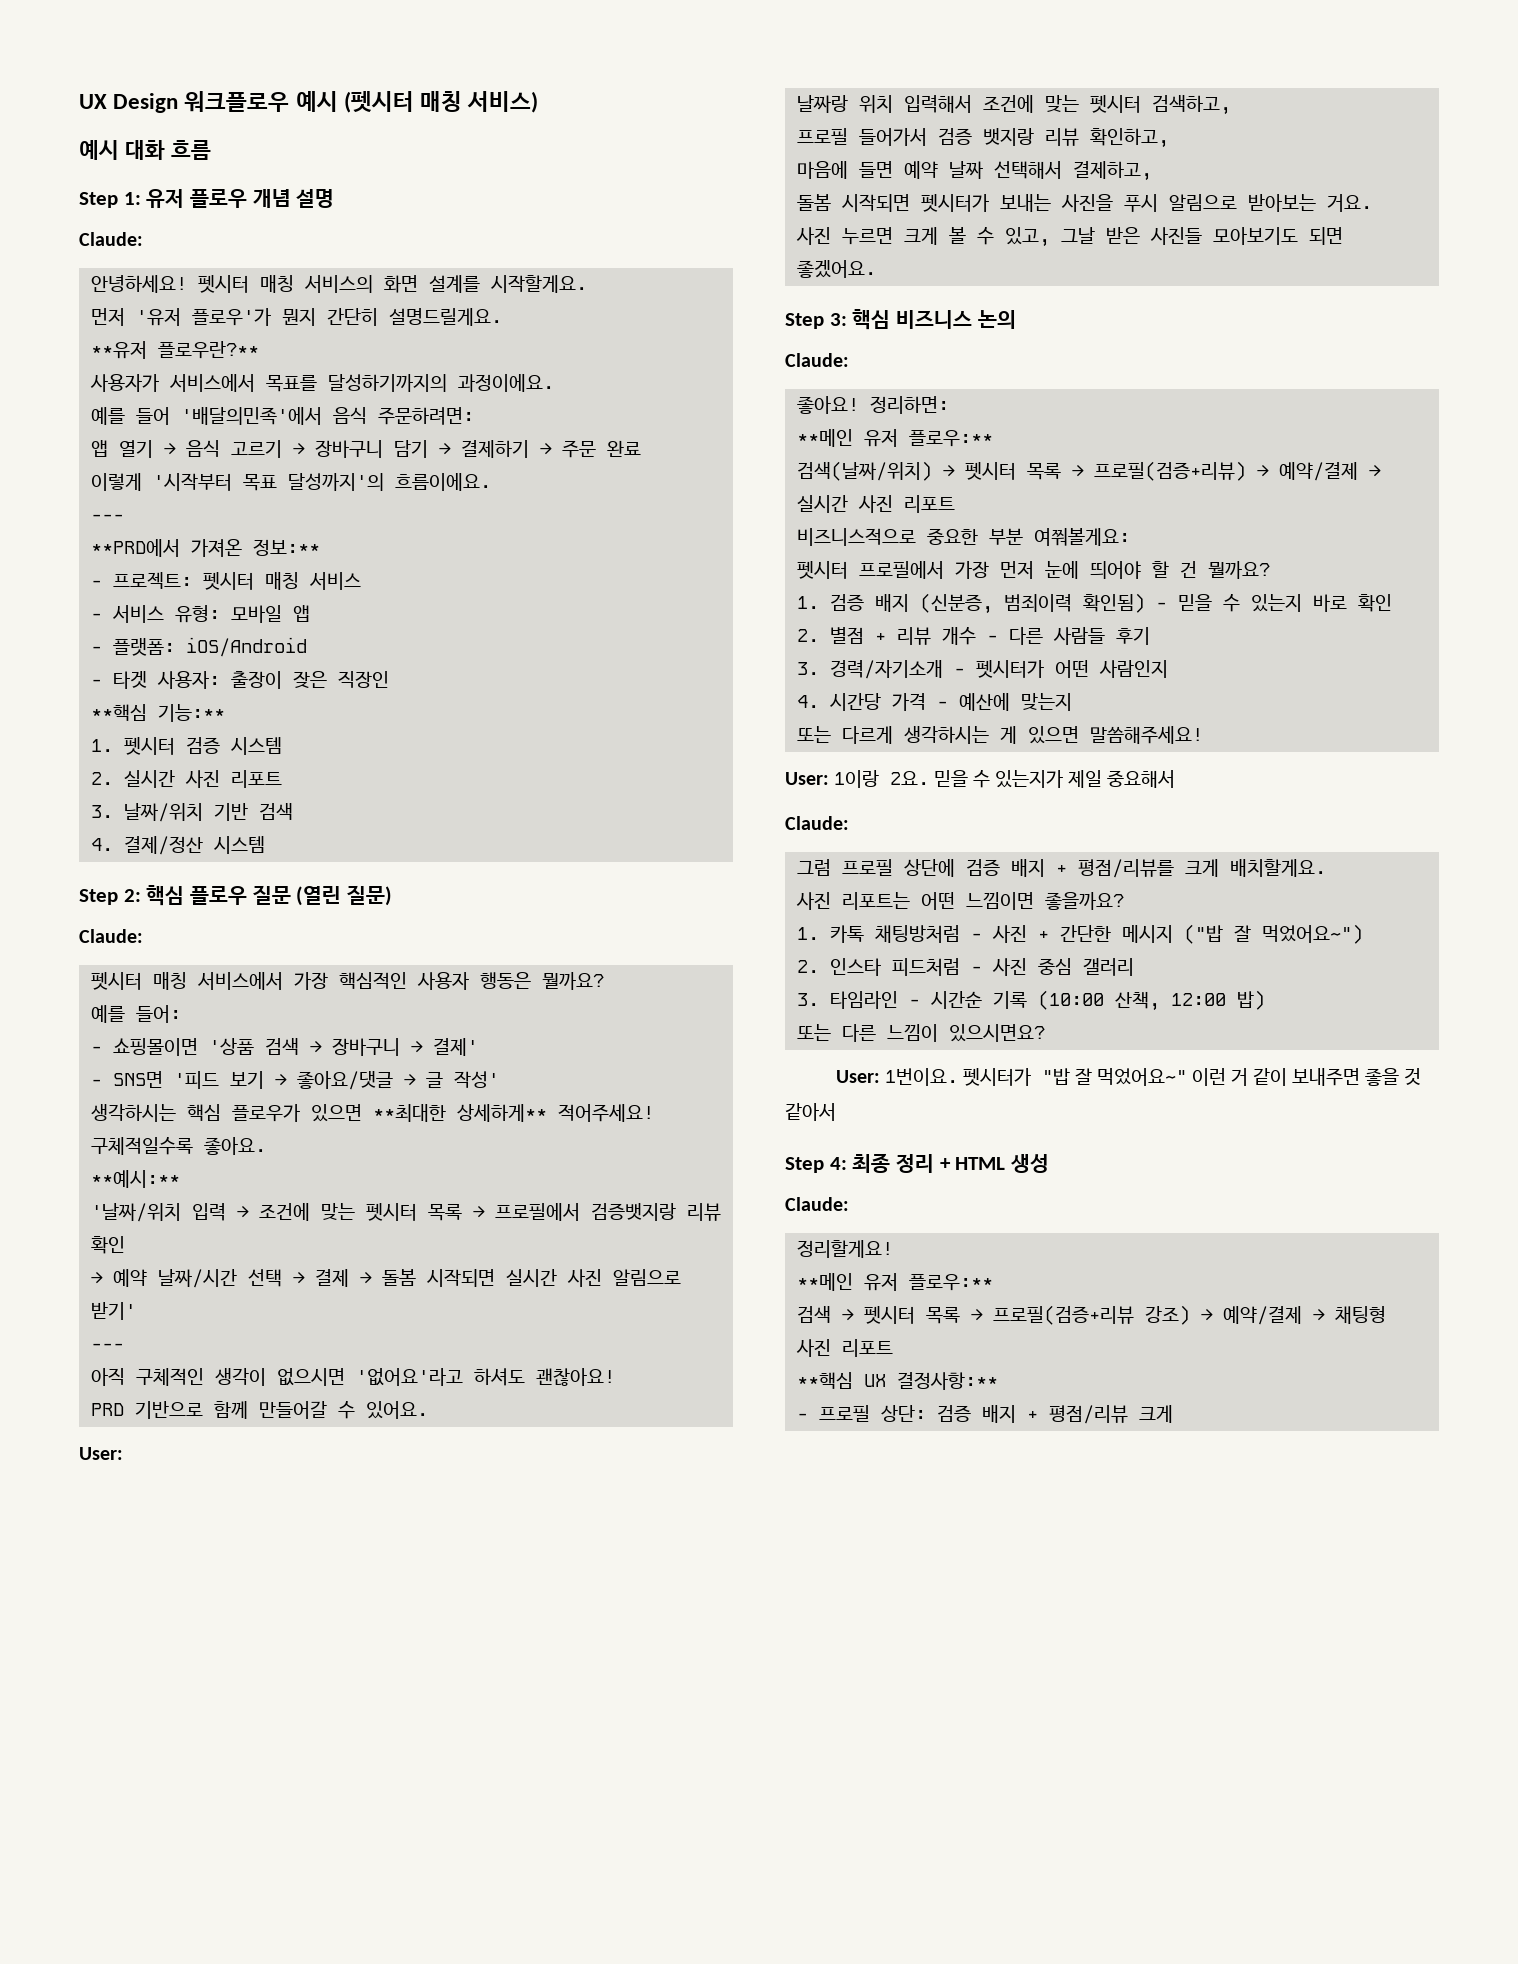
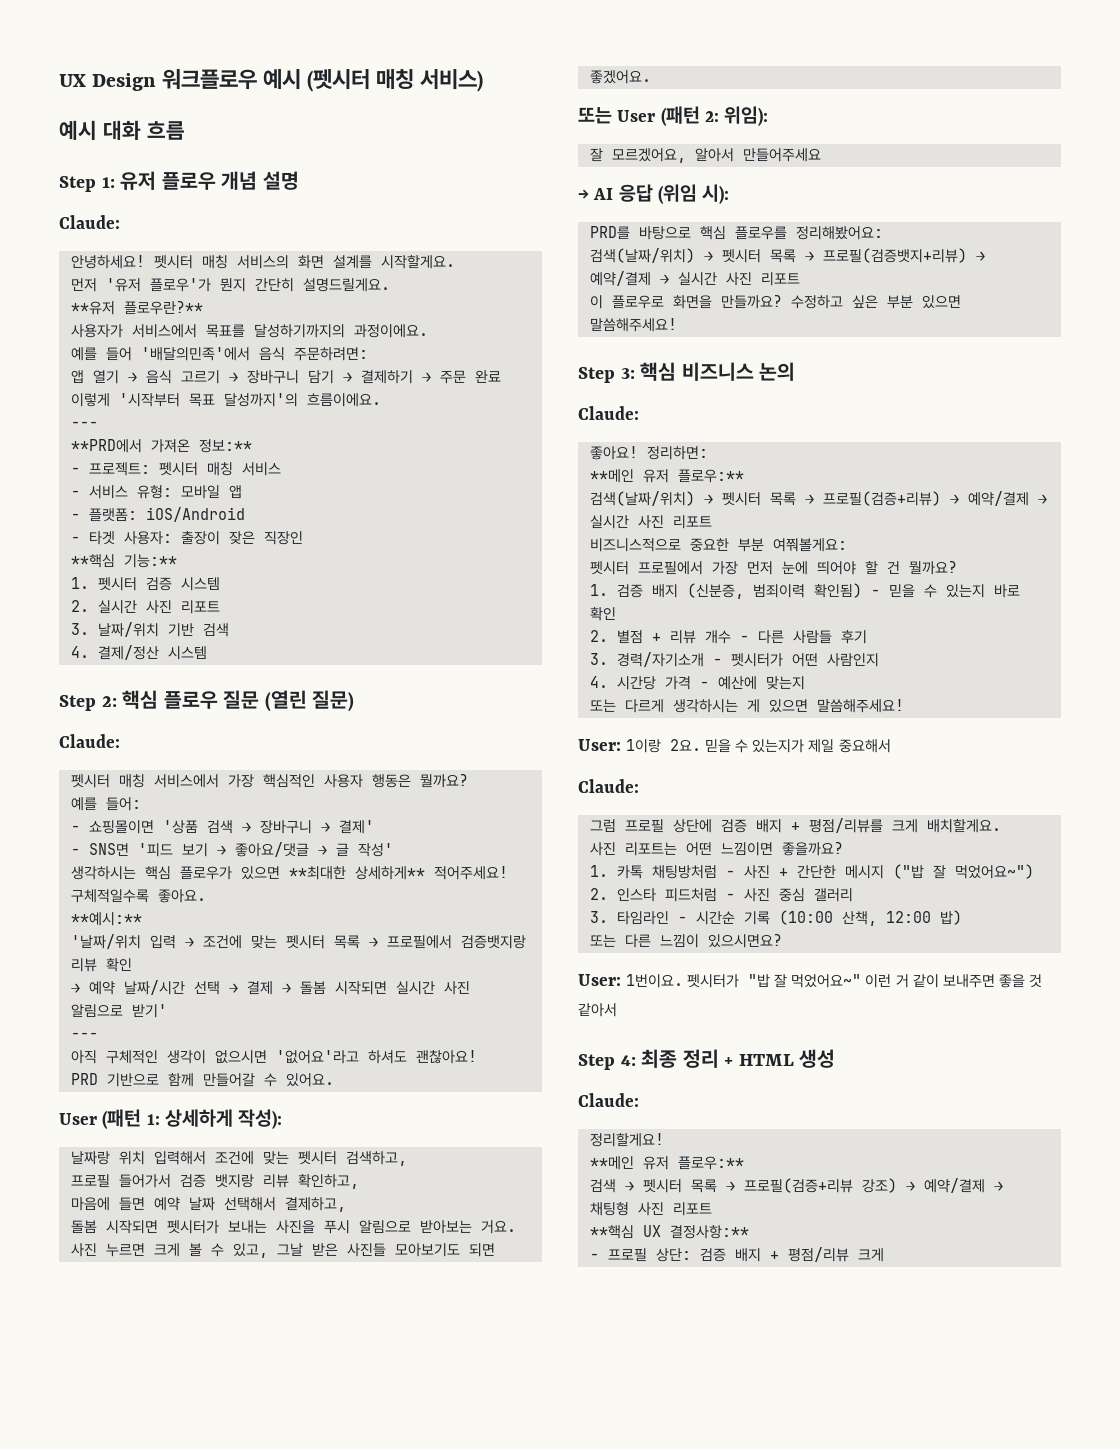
[79,1447,123,1460] User: -> [59,1109,283,1129] User (패턴 1: 상세하게 작성):
(876, 269) none -> [578,106,769,126] [589,148,821,163] [578,184,730,204] [589,226,883,240] [589,248,985,263] [589,271,800,286] [589,295,961,309] [589,318,677,332] // 또는 User (패턴 2: 위임): // 잘 모르겠어요, 알아서 만들어주세요 // → AI 응답 (위임 시): // PRD를 바탕으로 핵심 플로우를 정리해봤어요: // 검색(날짜/위치) → 펫시터 목록 → 프로필(검증뱃지+리뷰) → 예약/결제 → 실시간 사진 리포트 // 이 플로우로 화면을 만들까요? 수정하고 싶은 부분 있으면 말씀해주세요!

